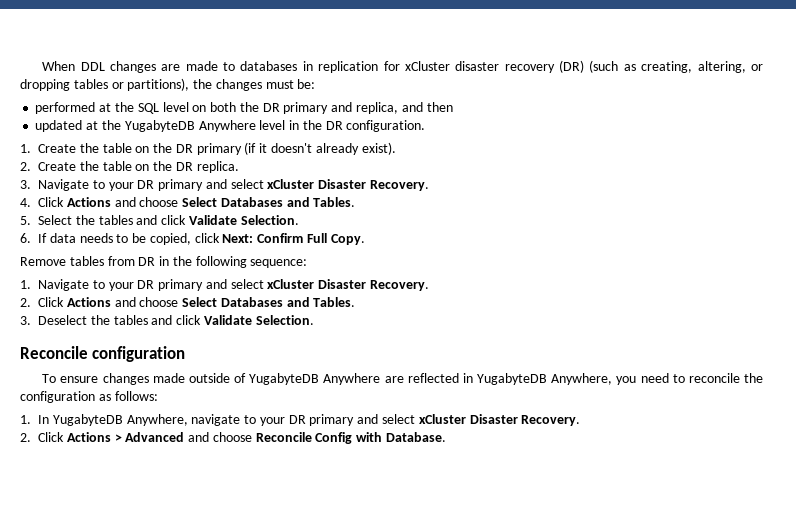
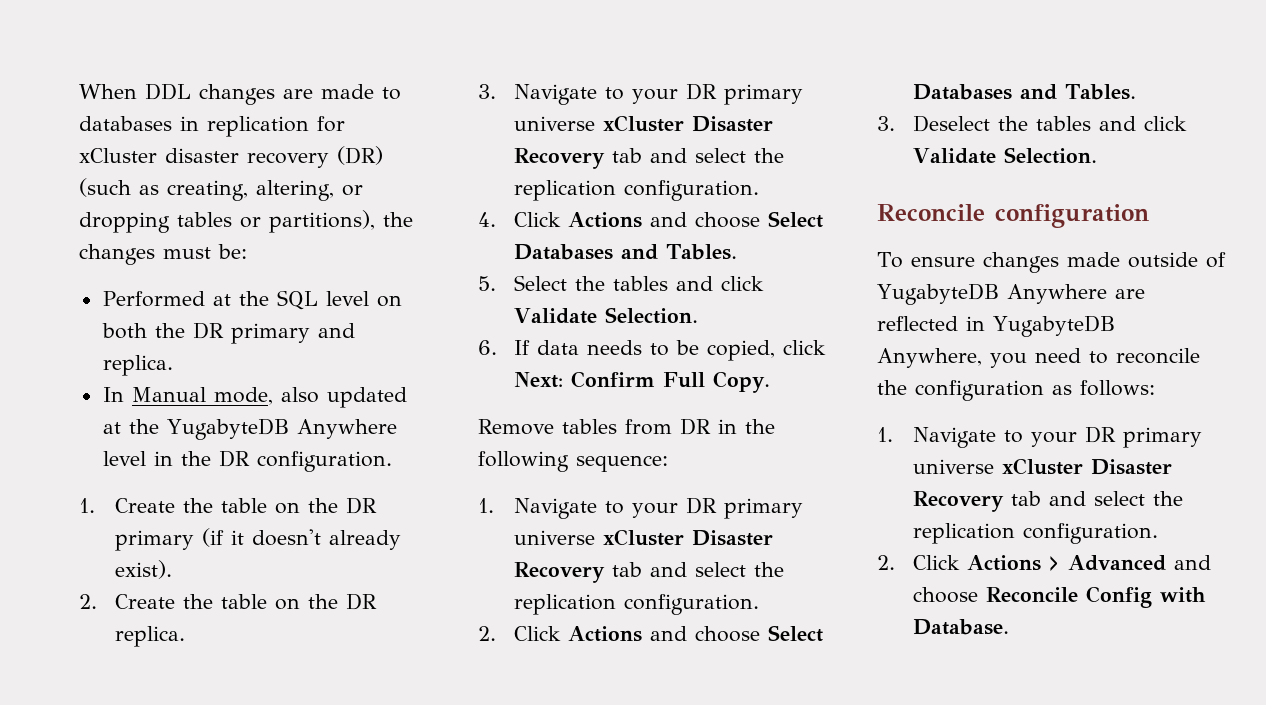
[35,102,96,114] performed -> [102,291,205,307] Performed
[355,102,453,114] replica, and then // -> [102,355,173,376] [102,387,319,405] replica. // In Manual mode, also
[205,179,430,191] and select xCluster Disaster Recovery. -> [514,115,774,132] [514,148,785,169] [514,180,760,201] universe xCluster Disaster Recovery tab and select the replication configuration.
[205,279,430,291] and select xCluster Disaster Recovery. -> [514,529,774,546] [514,562,785,583] [514,594,760,615] universe xCluster Disaster Recovery tab and select the replication configuration.
[38,414,581,426] In YugabyteDB Anywhere, navigate to your DR primary and select xCluster Disaster Recovery. -> [913,426,1203,448] [913,458,1173,475] [913,491,1184,512] [913,523,1159,544] Navigate to your DR primary universe xCluster Disaster Recovery tab and select the replication configuration.

